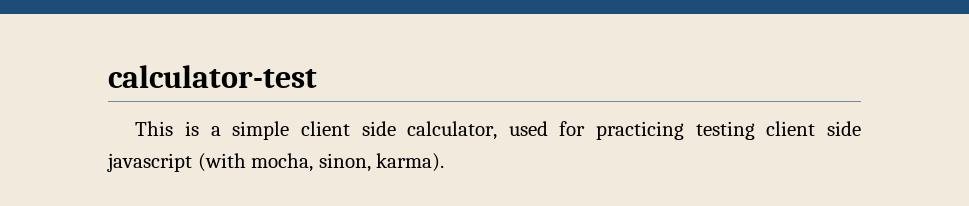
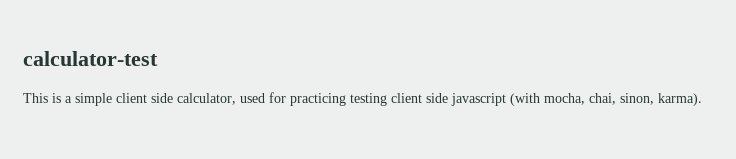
(314, 162) none -> [589,93,616,105] chai,

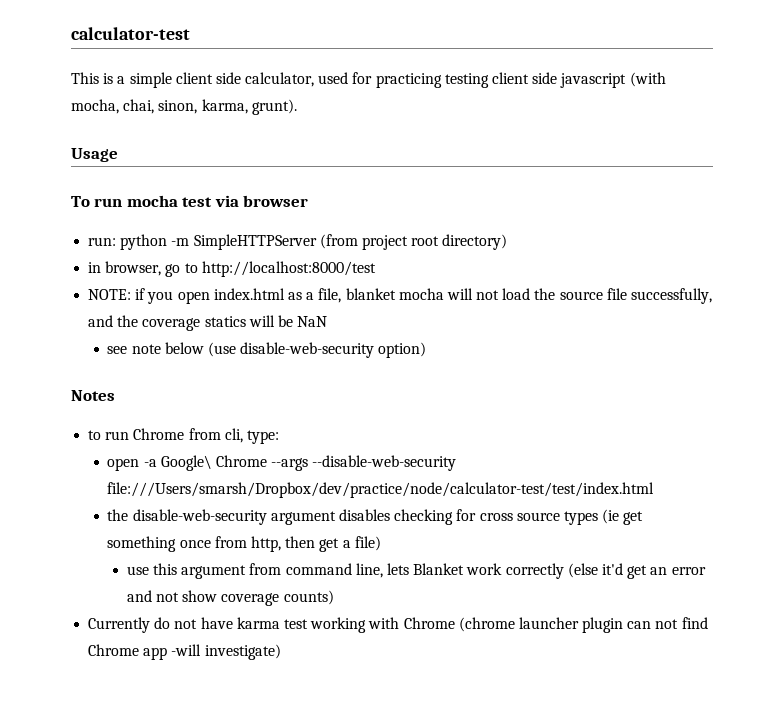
[658,93,702,106] karma). -> [201,99,297,115] [71,148,118,162] [71,195,309,207] [88,234,508,250] [88,261,376,277] [88,288,713,304] [88,315,328,331] [107,342,427,358] [71,390,115,401] [88,428,279,444] [107,455,457,471] [107,482,655,498] [107,509,644,525] [107,536,381,552] [126,563,706,579] [126,590,334,606] [88,617,708,633] [88,644,281,660] karma, grunt). // Usage // To run mocha test via browser // run: python -m SimpleHTTPServer (from project root directory) // in browser, go to http://localhost:8000/test // NOTE: if you open index.html as a file, blanket mocha will not load the source file successfully, and the coverage statics will be NaN // see note below (use disable-web-security option) // Notes // to run Chrome from cli, type: // open -a Google\ Chrome --args --disable-web-security file:///Users/smarsh/Dropbox/dev/practice/node/calculator-test/test/index.html // the disable-web-security argument disables checking for cross source types (ie get something once from http, then get a file) // use this argument from command line, lets Blanket work correctly (else it'd get an error and not show coverage counts) // Currently do not have karma test working with Chrome (chrome launcher plugin can not find Chrome app -will investigate)

